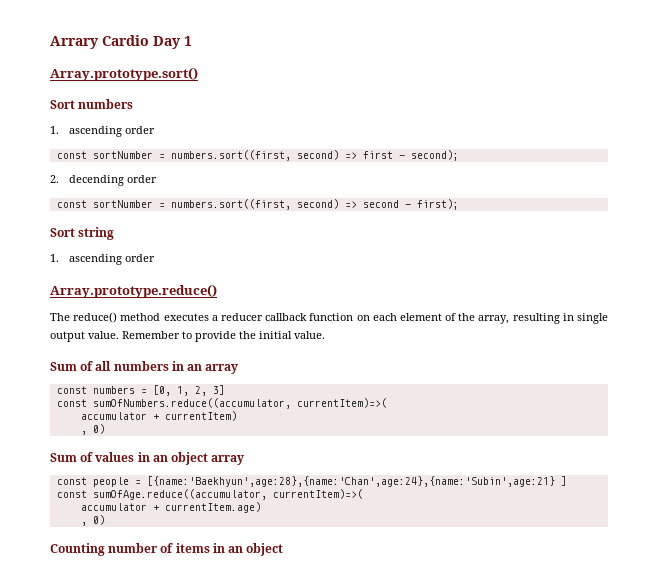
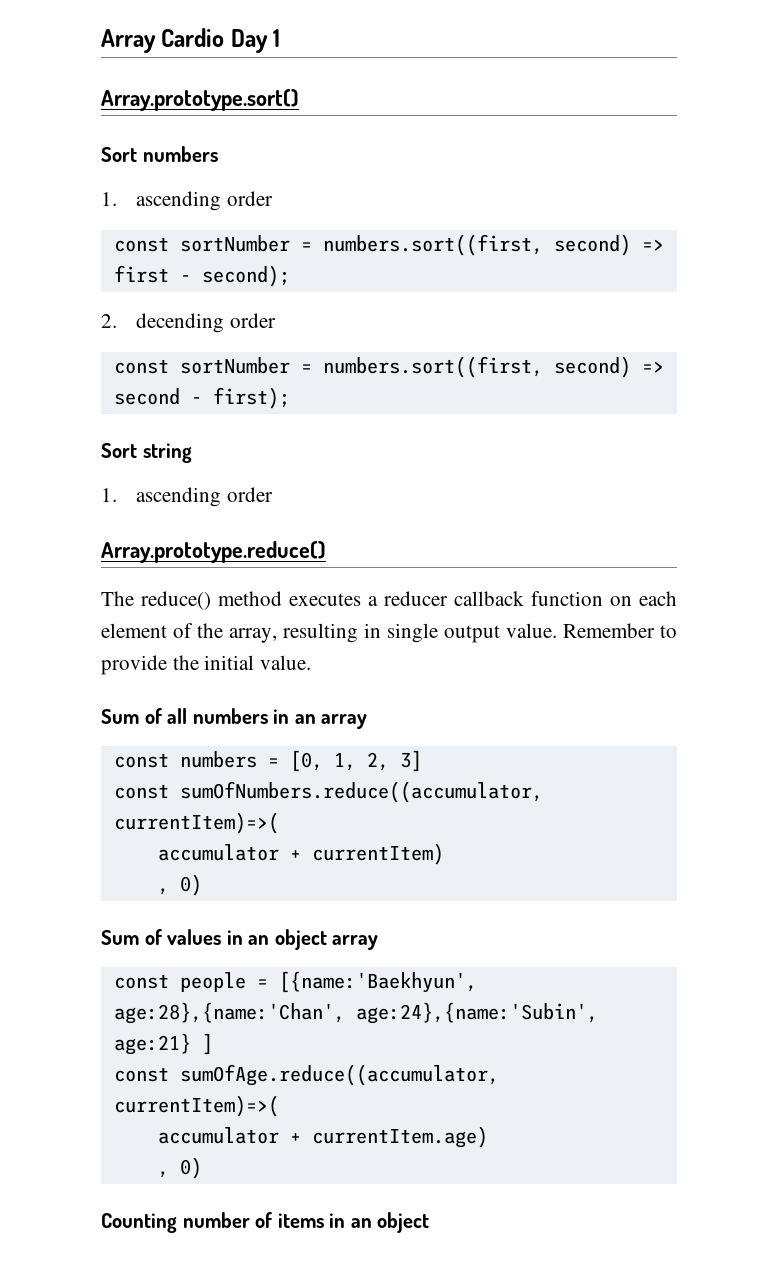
[50,36,99,49] Arrary -> [101,29,156,53] Array
[146,476,555,487] [{name:'Baekhyun',age:28},{name:'Chan',age:24},{name:'Subin',age:21} -> [278,971,477,993] [113,1002,598,1024] [113,1033,191,1055] [{name:'Baekhyun', age:28},{name:'Chan', age:24},{name:'Subin', age:21}

